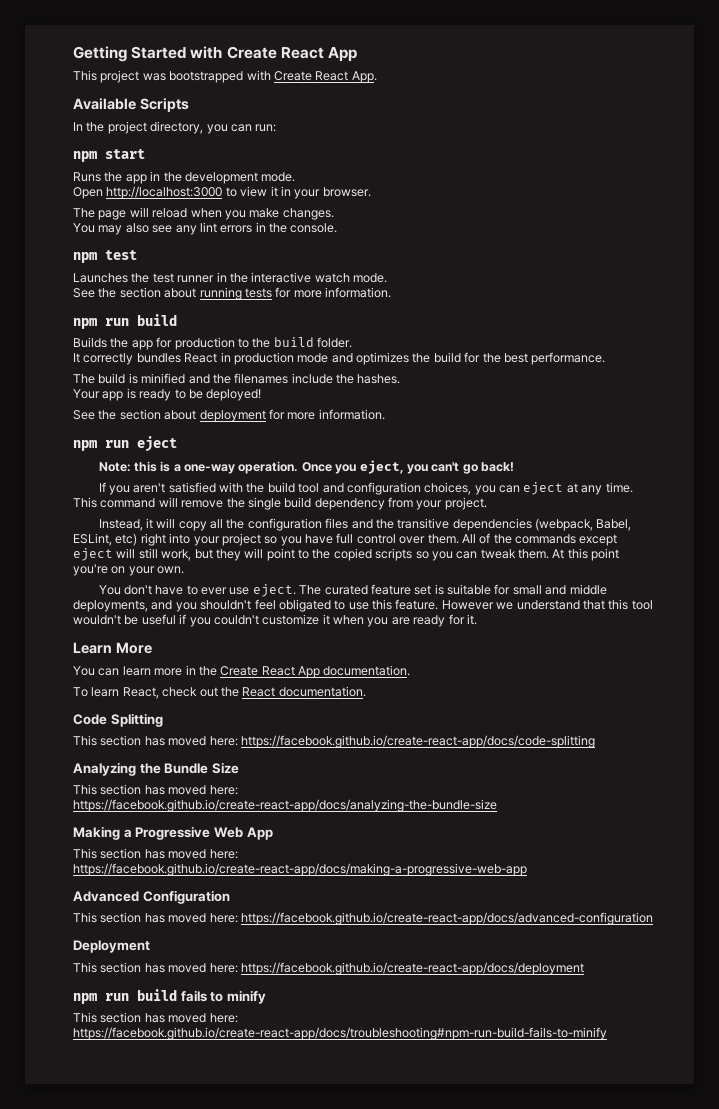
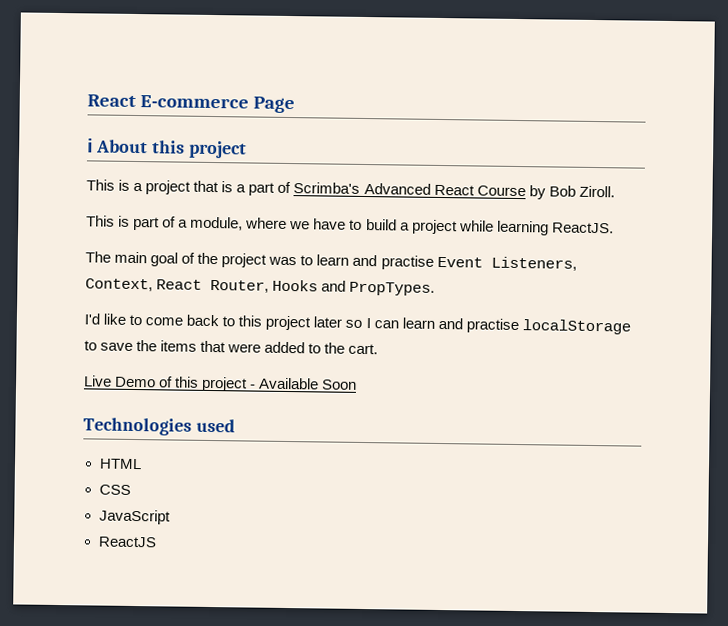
[73,46,357,62] [73,70,377,83] [73,98,189,112] [73,121,277,134] [73,149,145,162] [73,171,296,184] [73,186,371,199] [73,207,334,220] [73,222,338,235] [73,250,137,263] [73,272,387,283] [73,287,391,300] [73,314,177,329] [73,337,352,350] [73,352,606,365] [73,373,401,384] [73,388,262,401] [73,409,385,422] [73,436,177,452] [98,460,515,474] [98,482,633,495] [73,497,487,510] [98,518,632,531] [73,533,618,546] [73,548,620,561] [73,564,185,576] [98,584,607,597] [73,599,653,612] [73,614,477,627] [73,642,152,654] [73,665,411,678] [73,686,366,699] [73,713,163,727] [73,735,595,748] [73,762,239,776] [73,784,238,795] [73,799,497,812] [73,826,273,840] [73,848,238,859] [73,863,527,876] [73,890,230,904] [73,912,653,925] [73,940,150,953] [73,962,584,975] [73,989,266,1004] [73,1012,238,1023] [73,1027,607,1040] Getting Started with Create React App // This project was bootstrapped with Create React App. // Available Scripts // In the project directory, you can run: // npm start // Runs the app in the development mode. // Open http://localhost:3000 to view it in your browser. // The page will reload when you make changes. // You may also see any lint errors in the console. // npm test // Launches the test runner in the interactive watch mode. // See the section about running tests for more information. // npm run build // Builds the app for production to the build folder. // It correctly bundles React in production mode and optimizes the build for the best performance. // The build is minified and the filenames include the hashes. // Your app is ready to be deployed! // See the section about deployment for more information. // npm run eject // Note: this is a one-way operation. Once you eject, you can't go back! // If you aren't satisfied with the build tool and configuration choices, you can eject at any time. This command will remove the single build dependency from your project. // Instead, it will copy all the configuration files and the transitive dependencies (webpack, Babel, ESLint, etc) right into your project so you have full control over them. All of the commands except eject will still work, but they will point to the copied scripts so you can tweak them. At this point you're on your own. // You don't have to ever use eject. The curated feature set is suitable for small and middle deployments, and you shouldn't feel obligated to use this feature. However we understand that this tool wouldn't be useful if you couldn't customize it when you are ready for it. // Learn More // You can learn more in the Create React App documentation. // To learn React, check out the React documentation. // Code Splitting // This section has moved here: https://facebook.github.io/create-react-app/docs/code-splitting // Analyzing the Bundle Size // This section has moved here: https://facebook.github.io/create-react-app/docs/analyzing-the-bundle-size // Making a Progressive Web App // This section has moved here: https://facebook.github.io/create-react-app/docs/making-a-progressive-web-app // Advanced Configuration // This section has moved here: https://facebook.github.io/create-react-app/docs/advanced-configuration // Deployment // This section has moved here: https://facebook.github.io/create-react-app/docs/deployment // npm run build fails to minify // This section has moved here: https://facebook.github.io/create-react-app/docs/troubleshooting#npm-run-build-fails-to-minify -> [87,94,296,114] [87,138,247,159] [86,179,615,200] [86,215,614,236] [85,251,577,271] [85,278,436,296] [84,313,631,335] [84,340,379,355] [84,375,358,392] [83,417,235,436] [98,458,142,470] [98,484,131,495] [98,509,171,525] [97,536,157,548] React E-commerce Page // ℹ About this project // This is a project that is a part of Scrimba's Advanced React Course by Bob Ziroll. // This is part of a module, where we have to build a project while learning ReactJS. // The main goal of the project was to learn and practise Event Listeners, Context, React Router, Hooks and PropTypes. // I'd like to come back to this project later so I can learn and practise localStorage to save the items that were added to the cart. // Live Demo of this project - Available Soon // Technologies used // HTML // CSS // JavaScript // ReactJS

